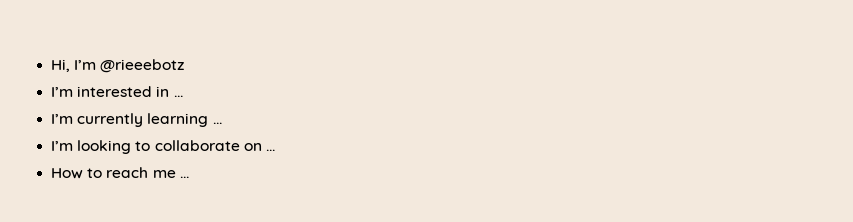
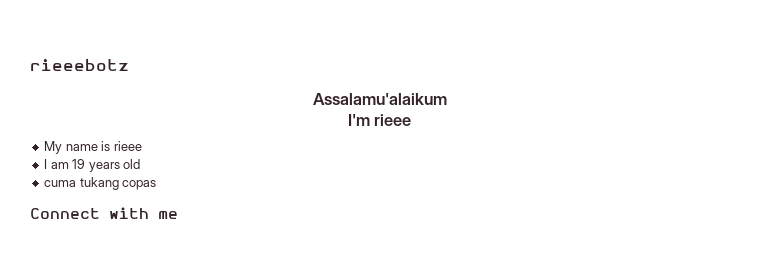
[51,59,185,73] [51,86,183,97] [51,113,222,127] [51,140,275,154] [51,167,189,179] Hi, I’m @rieeebotz // I’m interested in ... // I’m currently learning ... // I’m looking to collaborate on ... // How to reach me ... -> [30,59,129,71] [312,93,447,105] [347,114,412,126] [44,141,142,154] [44,159,141,172] [44,177,157,190] [30,207,178,219] rieeebotz // Assalamu'alaikum // I'm rieee // My name is rieee // I am 19 years old // cuma tukang copas // Connect with me

